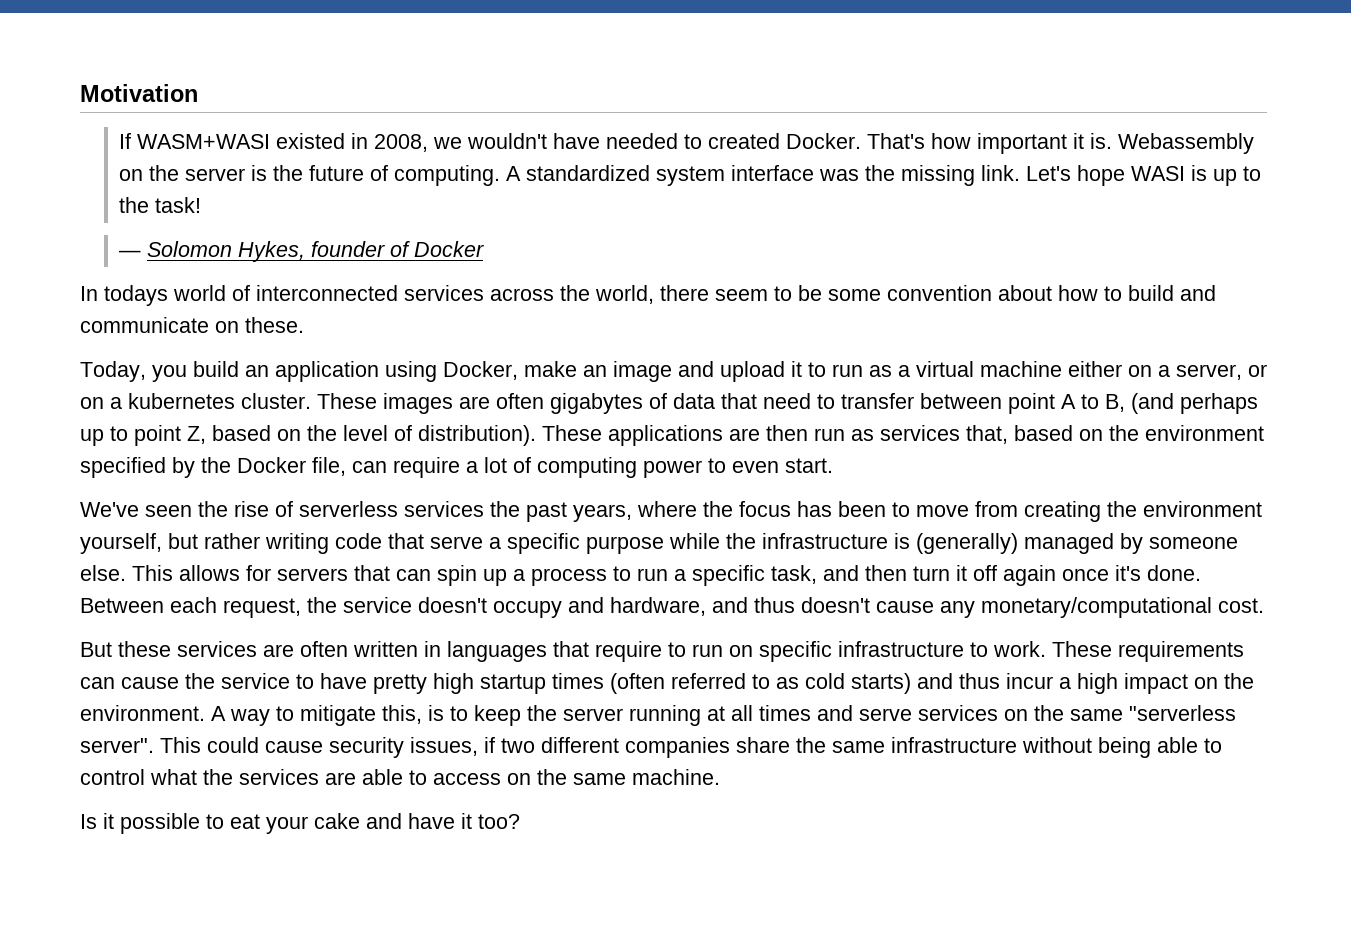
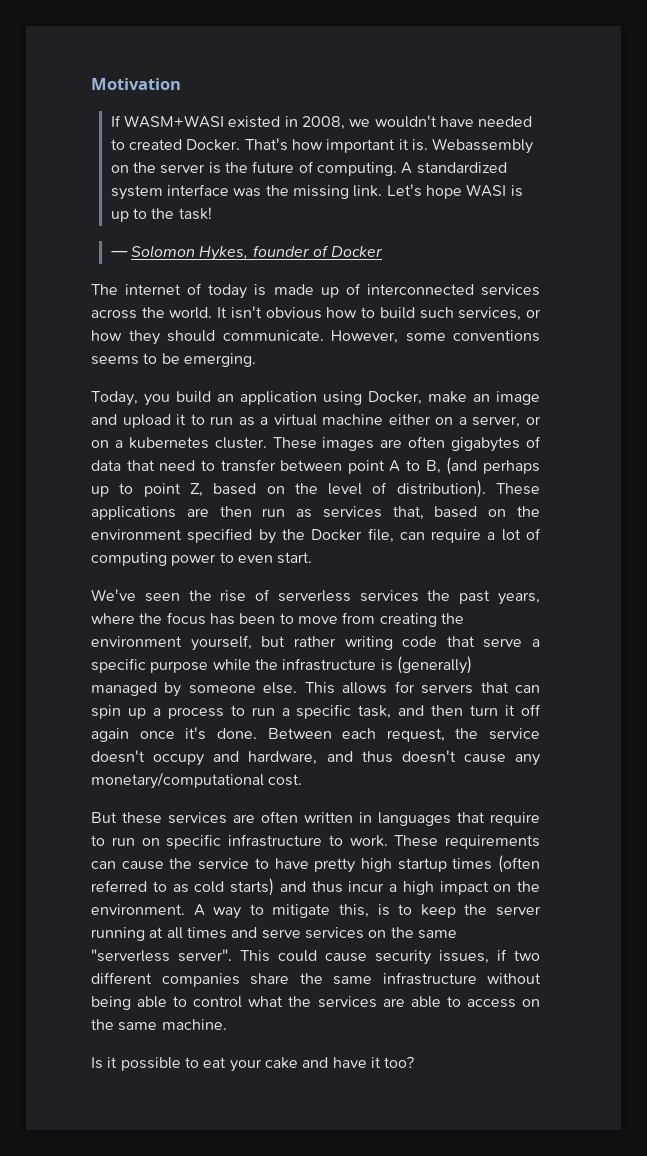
[80,285,226,306] In todays world -> [91,283,339,299] The internet of today is made up
[595,285,1216,304] [80,317,304,333] world, there seem to be some convention about how to build and communicate on these. -> [169,306,542,321] [91,330,540,345] [91,353,256,367] world. It isn't obvious how to build such services, or how they should communicate. However, some conventions seems to be emerging.

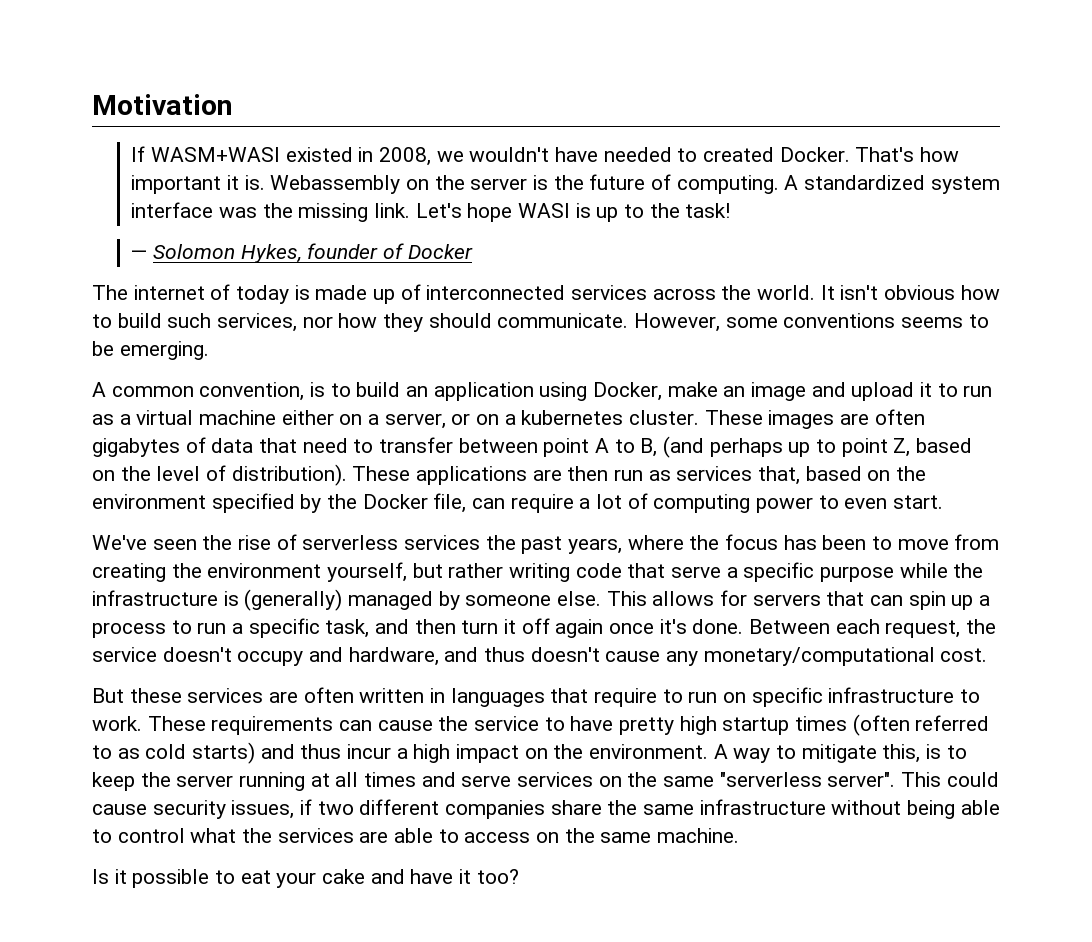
[526,309,542,318] or -> [302,316,333,328] nor
[91,391,170,406] Today, you -> [92,382,351,401] A common convention, is to

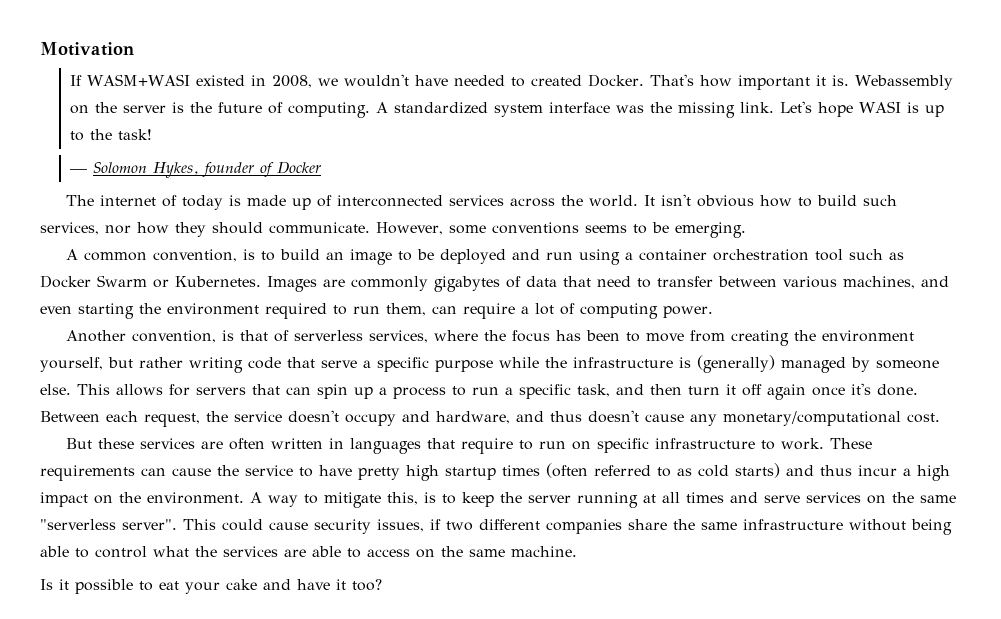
[433,382,993,401] [92,409,925,429] application using Docker, make an image and upload it to run as a virtual machine either on a server, or on a kubernetes cluster. These images are often -> [350,249,905,265] [40,275,428,292] image to be deployed and run using a container orchestration tool such as Docker Swarm or Kubernetes. Images are commonly
[543,436,973,458] [92,464,927,486] [92,493,467,513] point A to B, (and perhaps up to point Z, based on the level of distribution). These applications are then run as services that, based on the environment specified by the Docker file, -> [783,276,949,289] [40,303,426,319] various machines, and even starting the environment required to run them,
[756,495,944,513] [92,534,623,554] power to even start. // We've seen the rise of serverless services the past years, -> [663,306,713,318] [66,330,429,343] power. // Another convention, is that of serverless services,

